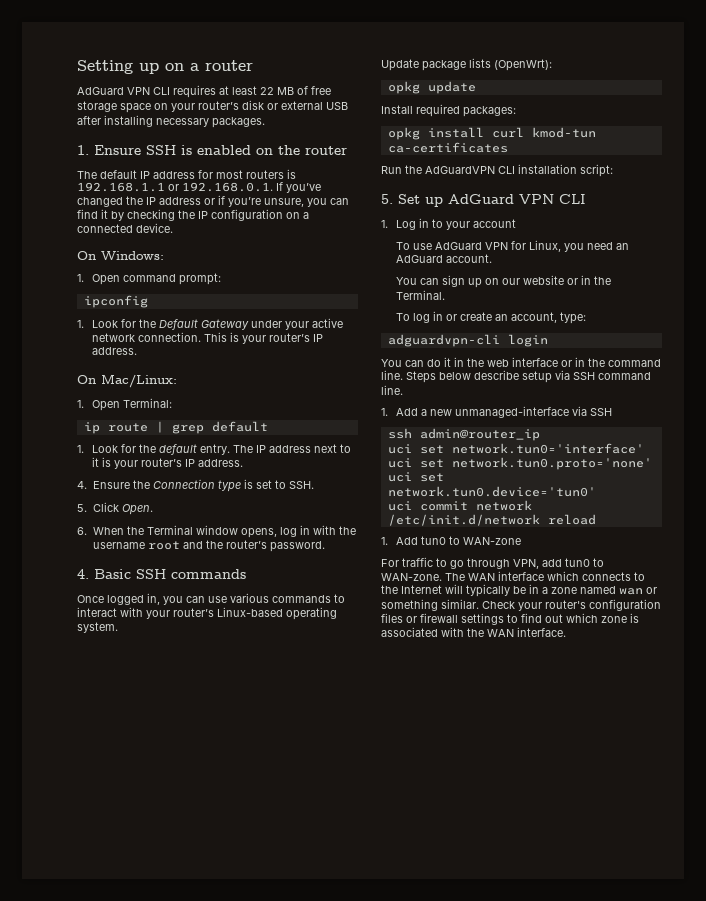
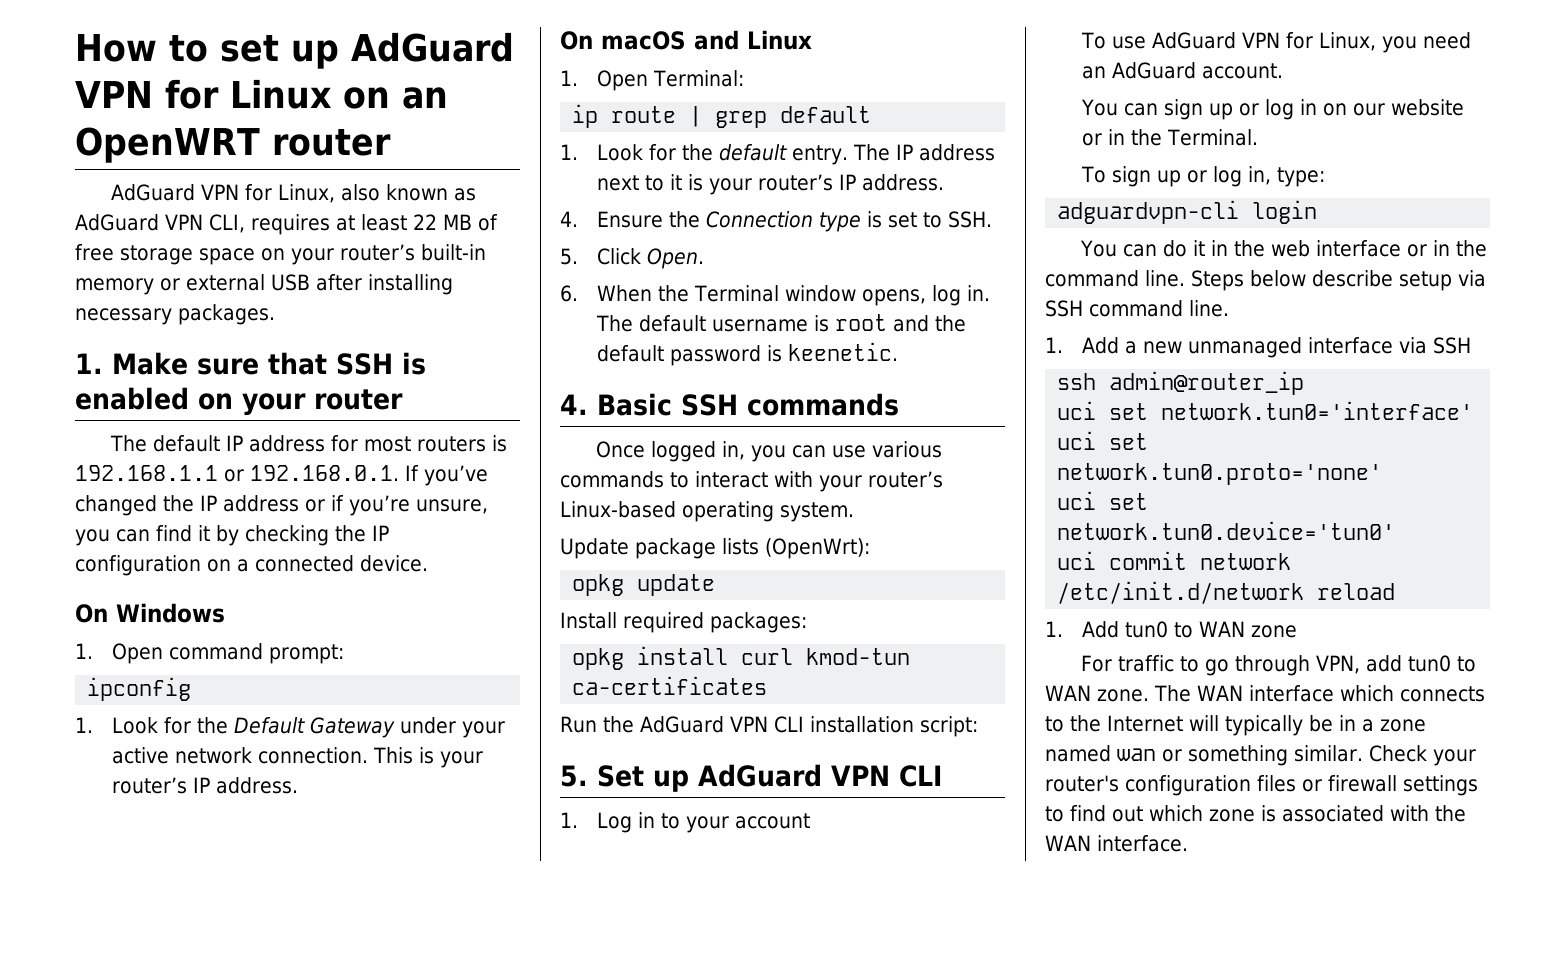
[77,60,253,74] [77,87,170,95] Setting up on a router // AdGuard VPN CLI -> [75,32,514,69] [75,79,448,109] [75,127,391,163] [111,184,477,203] [75,214,245,233] How to set up AdGuard VPN for Linux on an OpenWRT router // AdGuard VPN for Linux, also known as AdGuard VPN CLI,
[242,100,264,110] disk -> [421,244,486,261] [75,278,154,295] built-in memory
[94,145,141,155] Ensure -> [112,352,327,375] Make sure that
[278,145,300,155] the -> [242,393,306,416] your
[101,251,164,260] Windows: -> [116,603,225,623] Windows
[101,374,177,388] Mac/Linux: -> [601,30,812,50] macOS and Linux
[299,525,356,535] [92,540,325,552] in with the username root and the router’s password. -> [967,285,991,301] [596,314,967,332] [597,342,899,366] in. The default username is root and the default password is keenetic.
[425,166,495,174] AdGuardVPN -> [639,716,768,733] AdGuard VPN
(482, 283) none -> [1239,99,1318,120] or log in
[412,311,557,323] log in or create an account, -> [1112,166,1272,187] sign up or log in,
[454,406,569,418] unmanaged-interface -> [1188,337,1394,358] unmanaged interface
[462,537,521,545] WAN-zone -> [1199,621,1298,638] WAN zone
[381,573,442,581] WAN-zone. -> [1045,685,1149,702] WAN zone.

